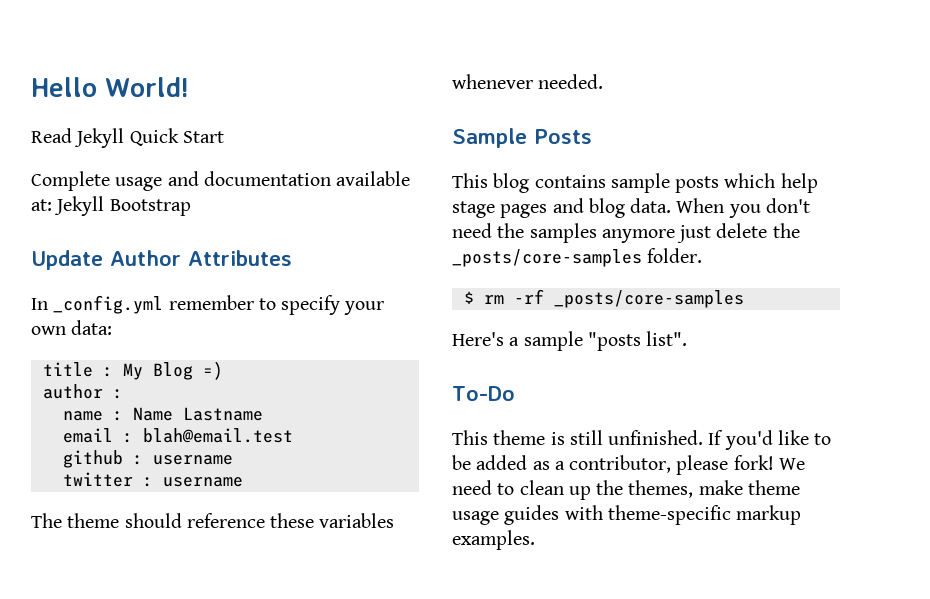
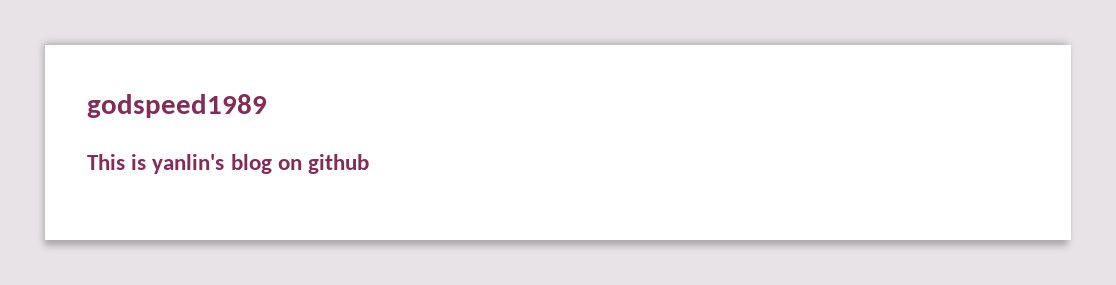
[31,77,189,97] [31,128,224,148] [31,171,411,191] [31,196,191,216] [31,250,292,270] [31,295,385,315] [31,320,113,335] [42,361,223,380] [42,384,123,399] [62,407,263,421] [62,428,293,443] [62,450,233,468] [62,472,243,487] [31,513,395,528] [452,74,604,89] [452,128,592,148] [452,173,818,193] [452,198,810,218] [452,223,800,243] [452,248,703,267] [463,289,744,308] [452,331,688,351] [452,386,515,401] [452,430,832,450] [452,455,805,475] [452,480,800,500] [452,505,802,525] [452,530,535,550] Hello World! // Read Jekyll Quick Start // Complete usage and documentation available at: Jekyll Bootstrap // Update Author Attributes // In _config.yml remember to specify your own data: // title : My Blog =) // author : // name : Name Lastname // email : blah@email.test // github : username // twitter : username // The theme should reference these variables whenever needed. // Sample Posts // This blog contains sample posts which help stage pages and blog data. When you don't need the samples anymore just delete the _posts/core-samples folder. // $ rm -rf _posts/core-samples // Here's a sample "posts list". // To-Do // This theme is still unfinished. If you'd like to be added as a contributor, please fork! We need to clean up the themes, make theme usage guides with theme-specific markup examples. -> [87,94,267,118] [87,154,370,174] godspeed1989 // This is yanlin's blog on github

